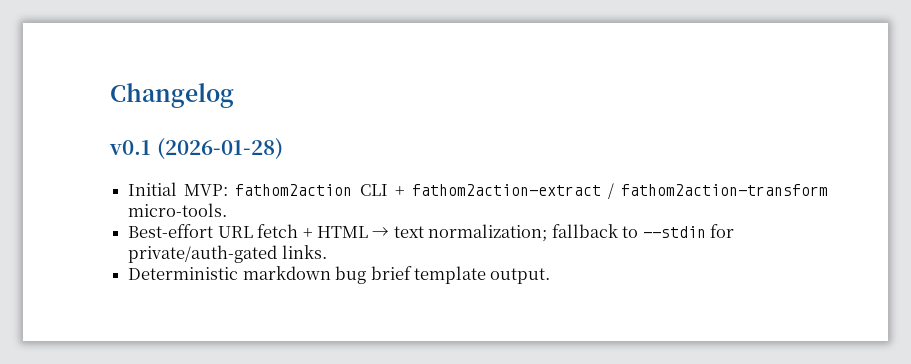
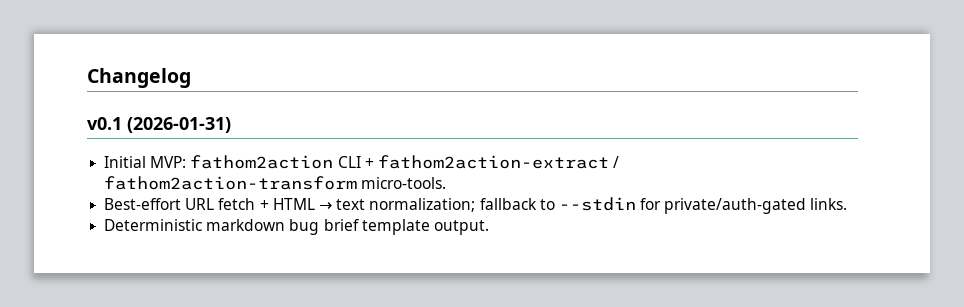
[156,138,283,160] (2026-01-28) -> [127,117,231,133] (2026-01-31)

